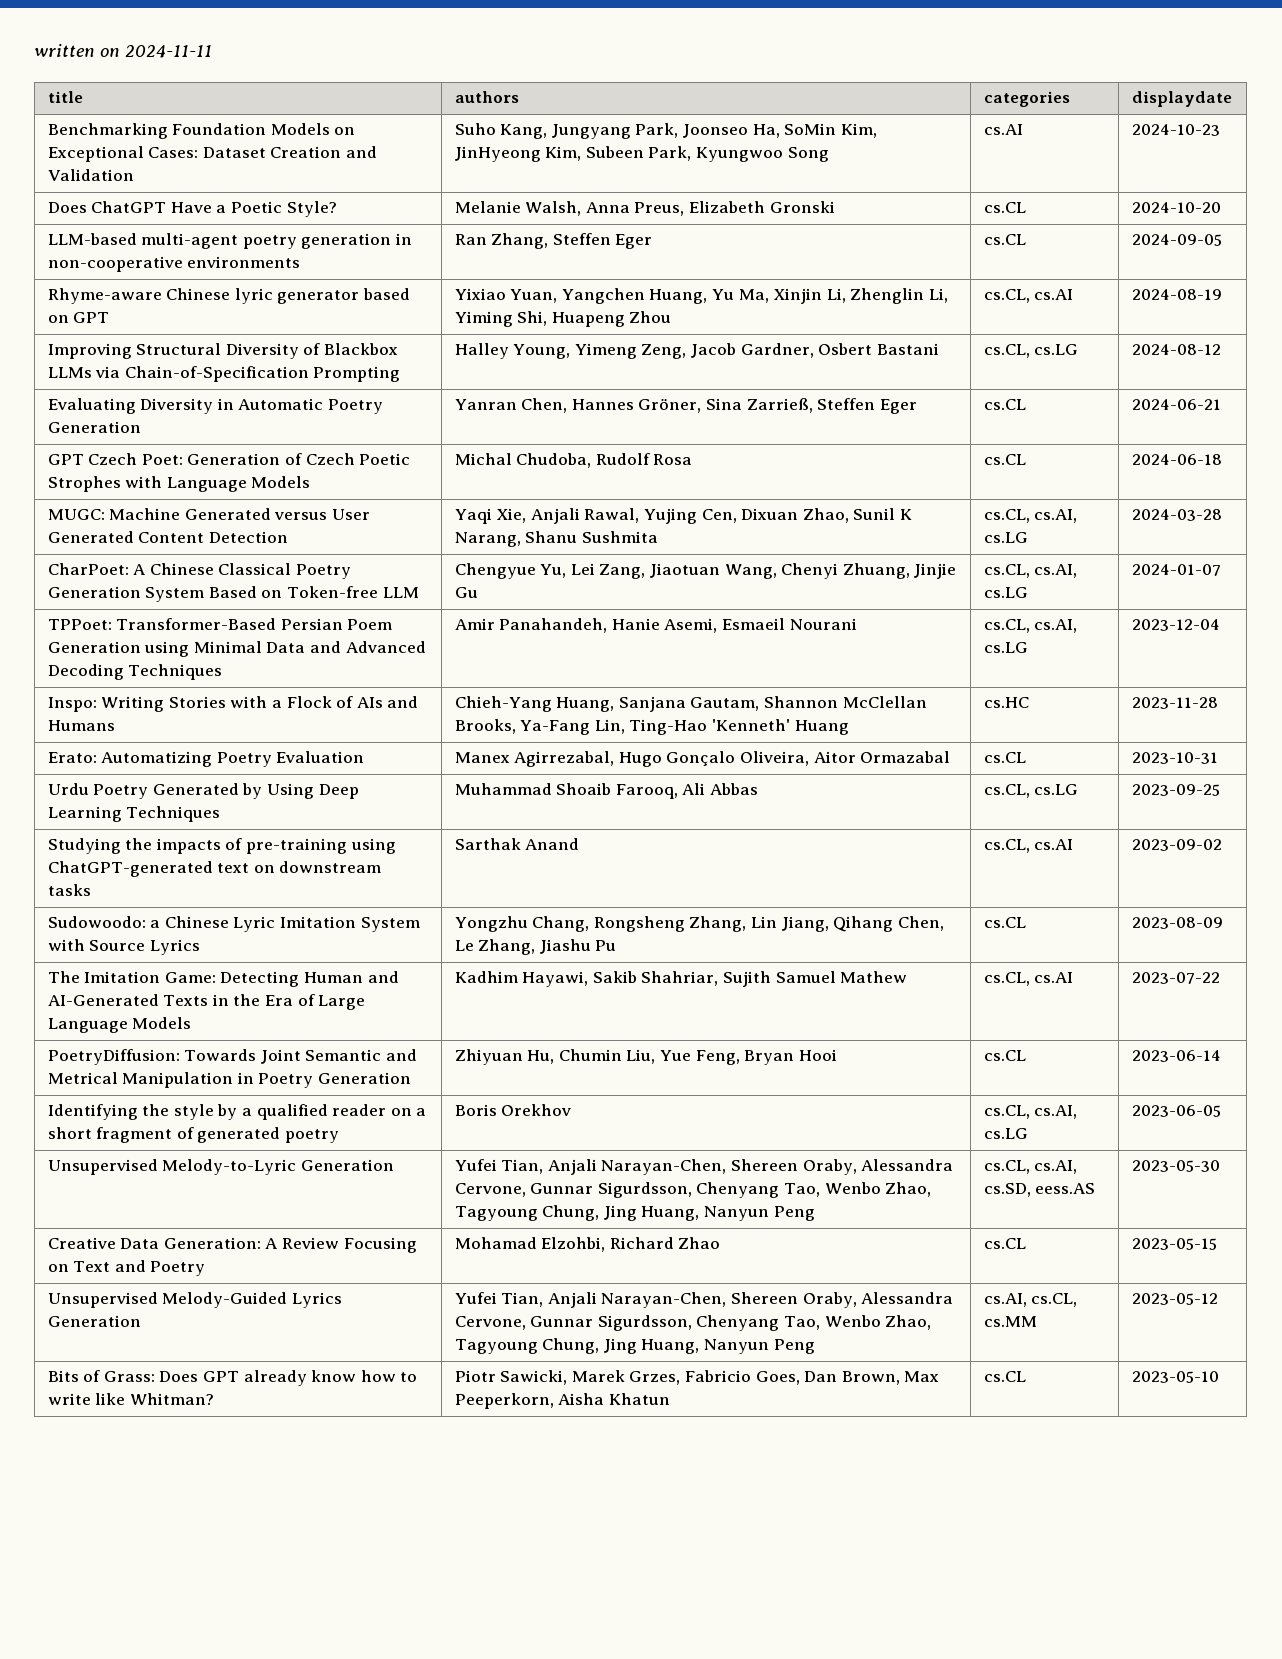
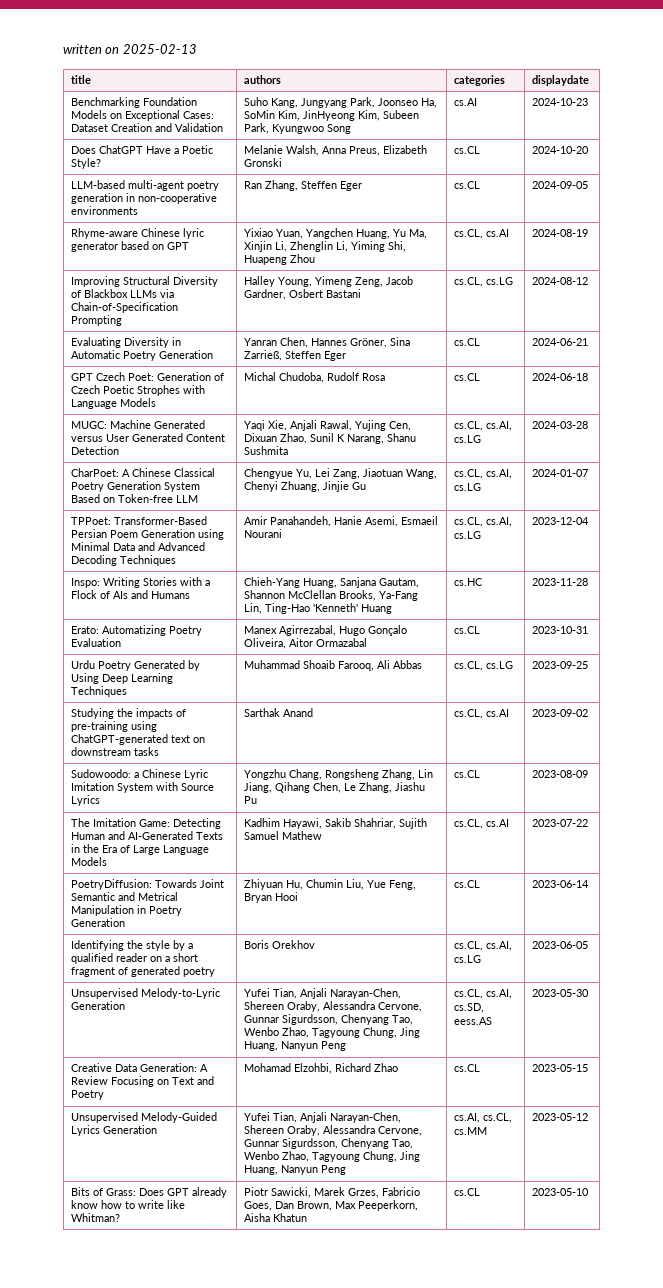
[125,45,213,58] 2024-11-11 -> [122,44,197,54] 2025-02-13

